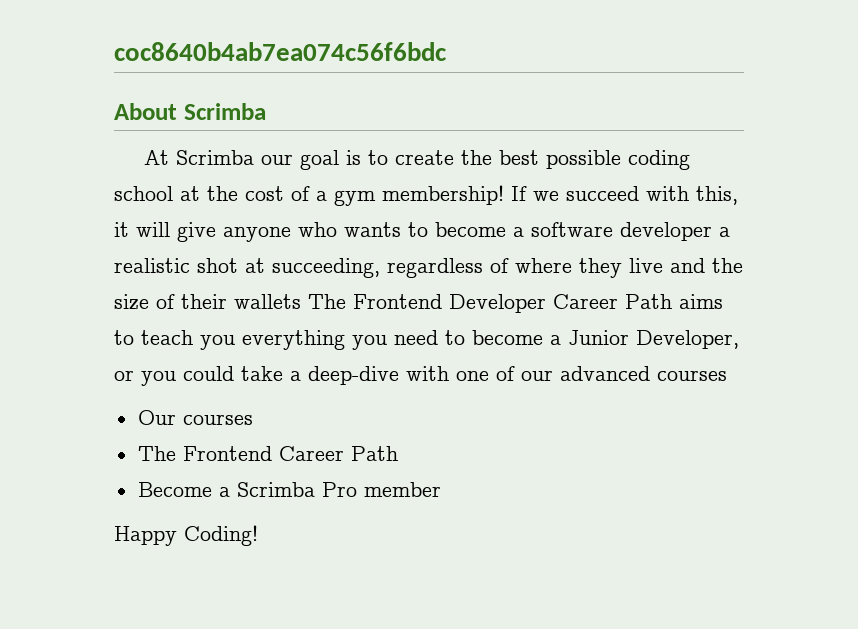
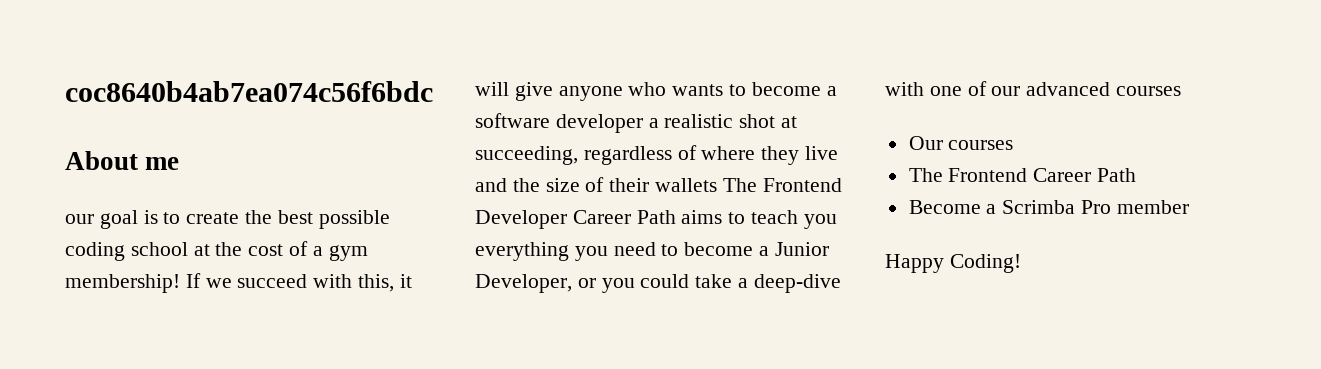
[183,103,266,120] [144,150,255,165] Scrimba // At Scrimba -> [145,157,180,170] me //

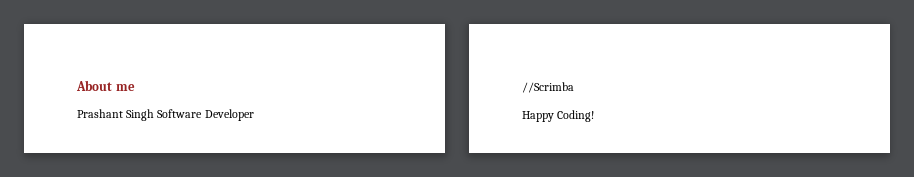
[65,81,433,102] coc8640b4ab7ea074c56f6bdc // -> (76, 85) none
[65,210,390,229] [65,241,368,261] [65,273,412,293] [475,82,837,101] [475,113,798,133] [475,145,839,165] [475,177,842,192] [475,210,837,229] [475,242,829,261] [475,274,841,293] [885,81,1182,96] [908,136,1014,150] [908,168,1137,182] [908,200,1189,214] our goal is to create the best possible coding school at the cost of a gym membership! If we succeed with this, it will give anyone who wants to become a software developer a realistic shot at succeeding, regardless of where they live and the size of their wallets The Frontend Developer Career Path aims to teach you everything you need to become a Junior Developer, or you could take a deep-dive with one of our advanced courses // Our courses // The Frontend Career Path // Become a Scrimba Pro member -> [77,109,254,121] [522,82,574,93] Prashant Singh Software Developer // //Scrimba

